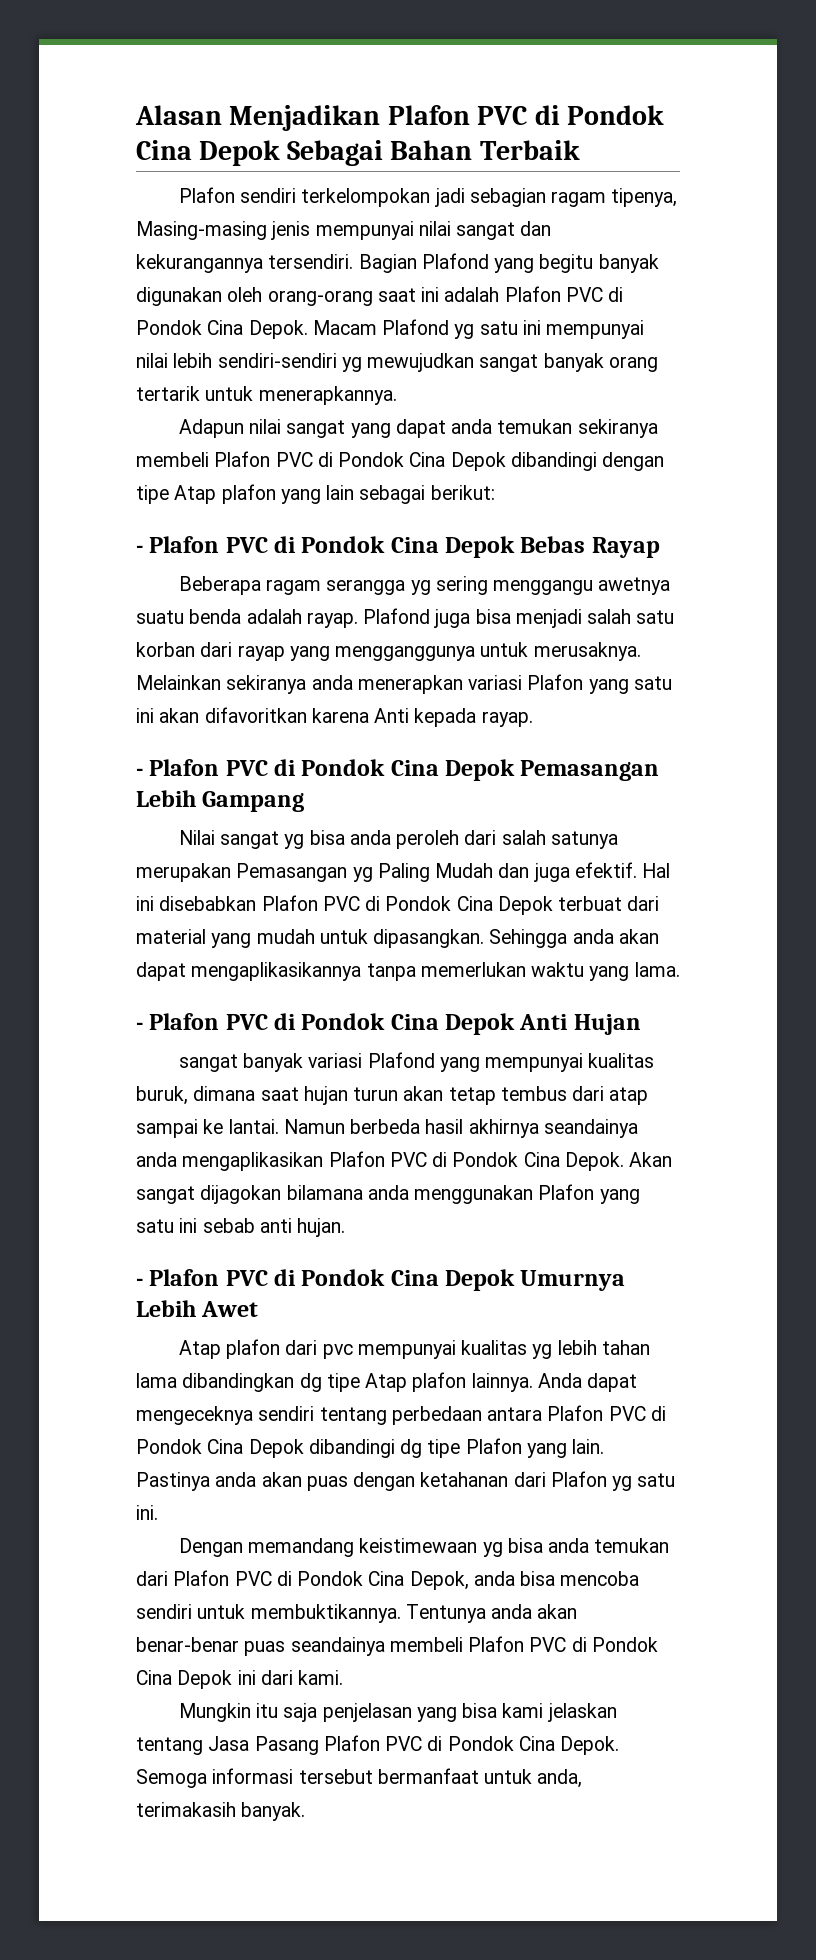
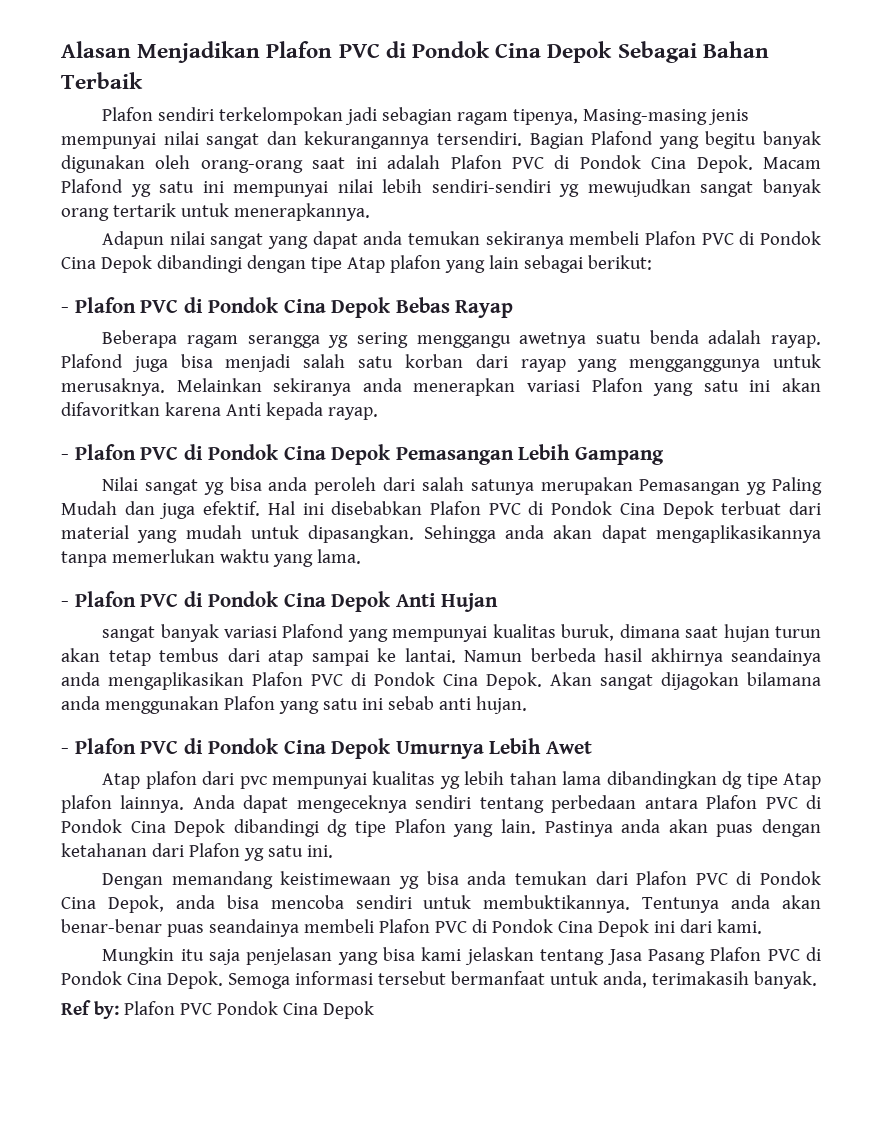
(306, 1811) none -> [61,1000,374,1019] // Ref by: Plafon PVC Pondok Cina Depok

